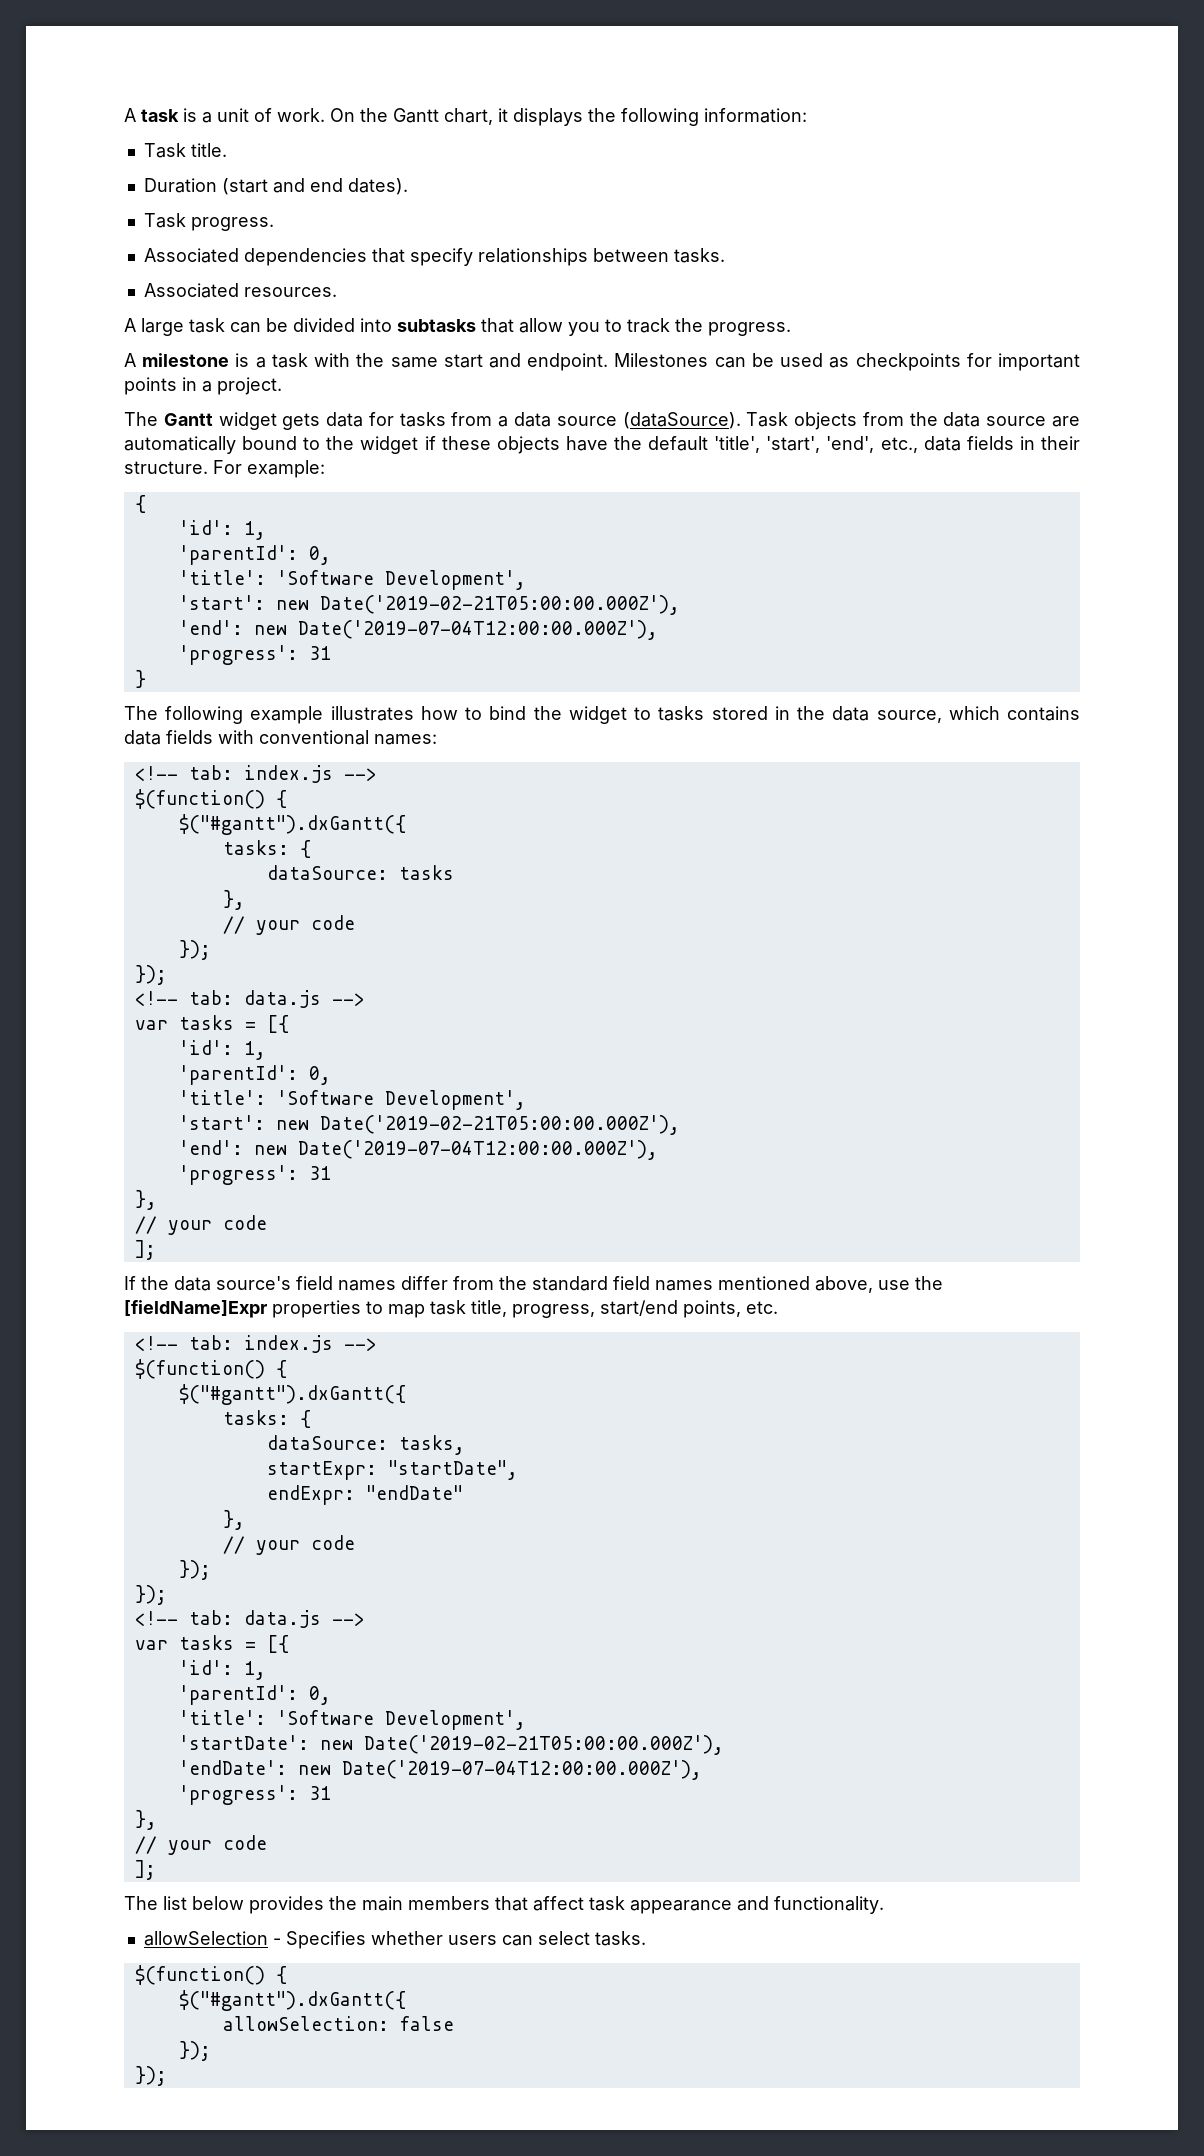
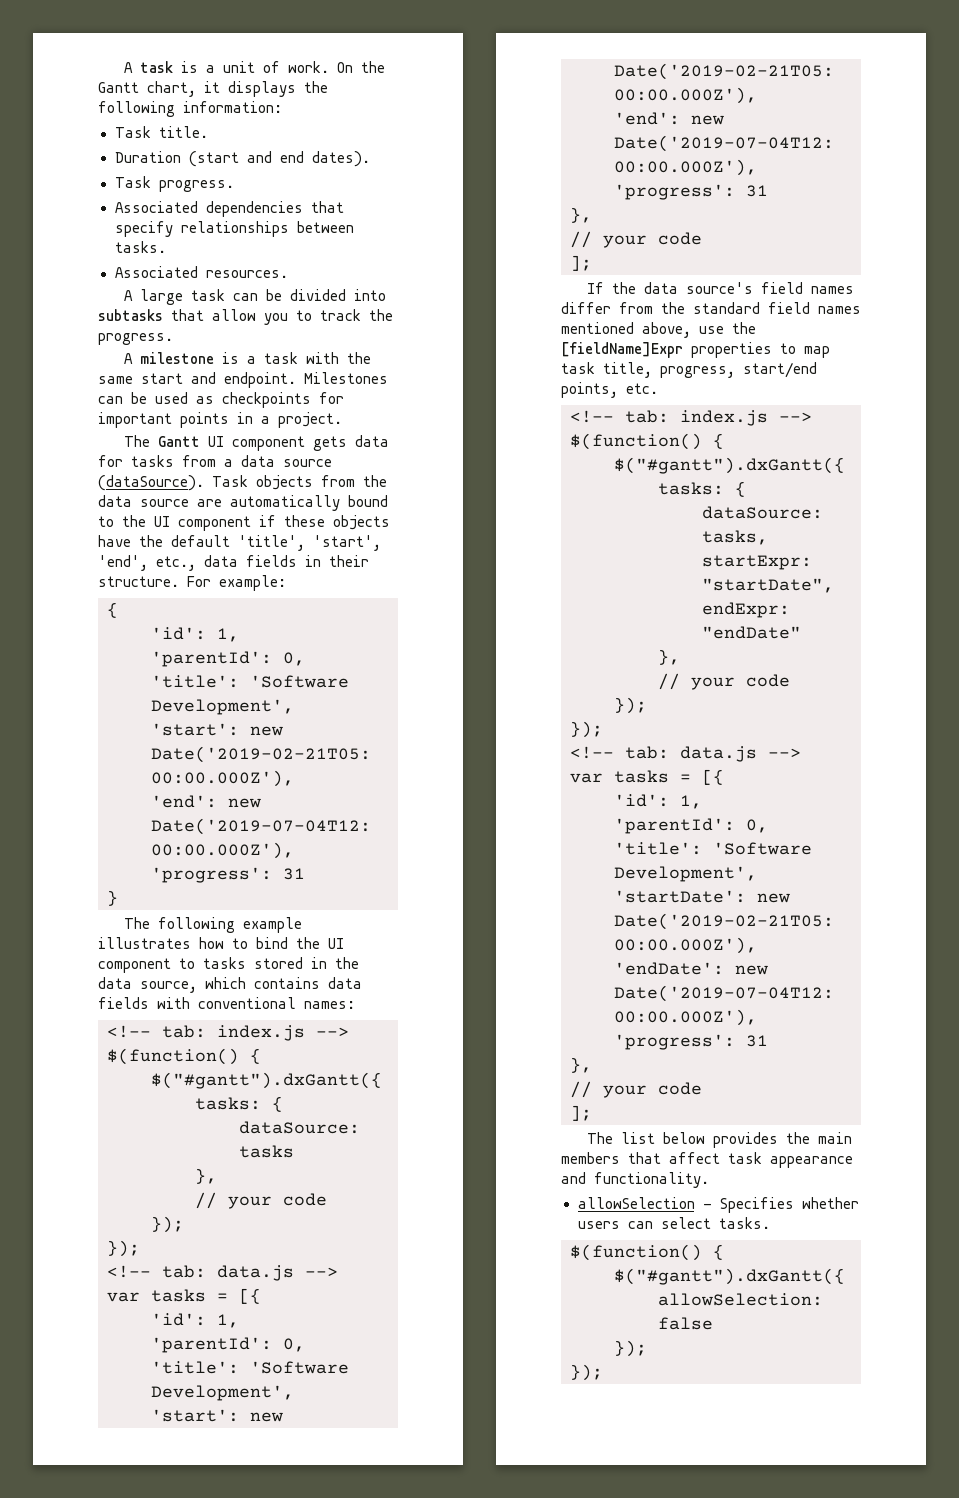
[218,412,277,430] widget -> [207,436,305,451] UI component
[360,436,419,454] widget -> [154,516,251,531] UI component
[568,706,627,724] widget -> [328,938,344,949] [98,958,171,973] UI component

